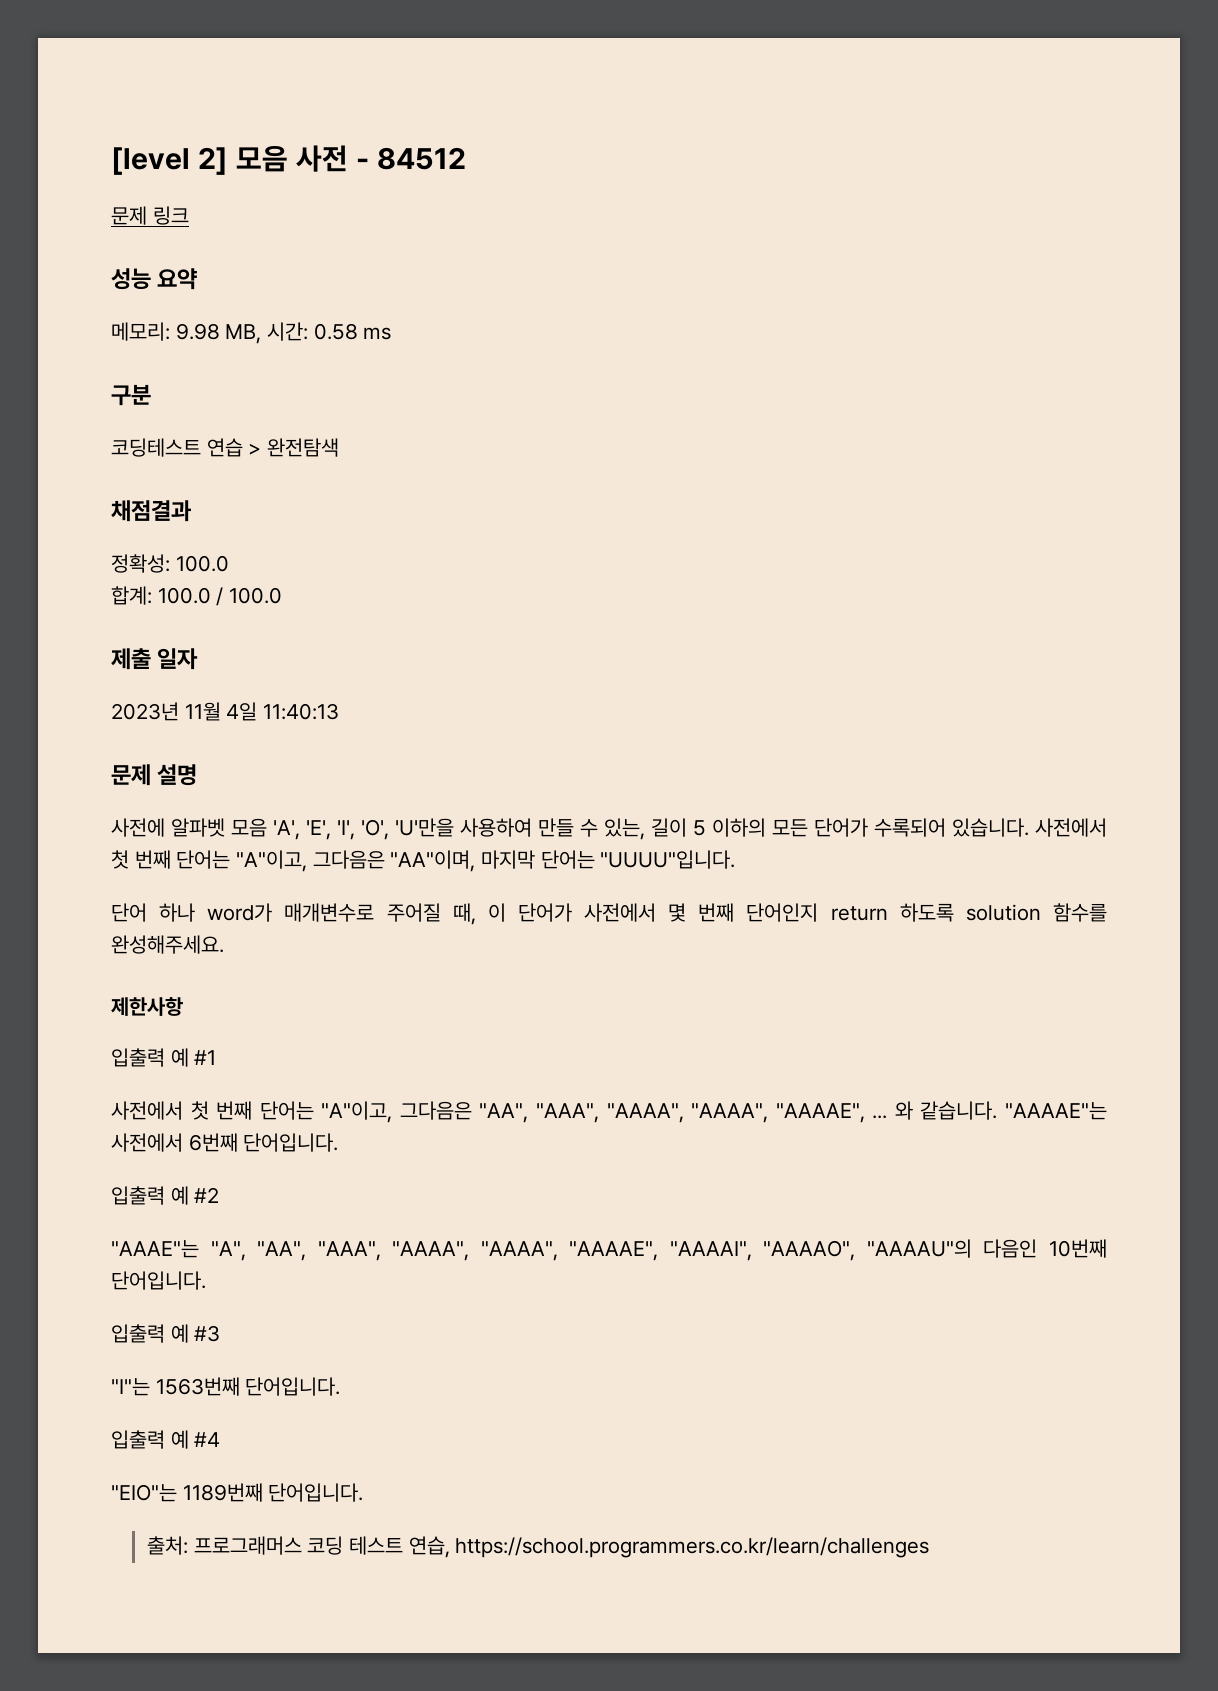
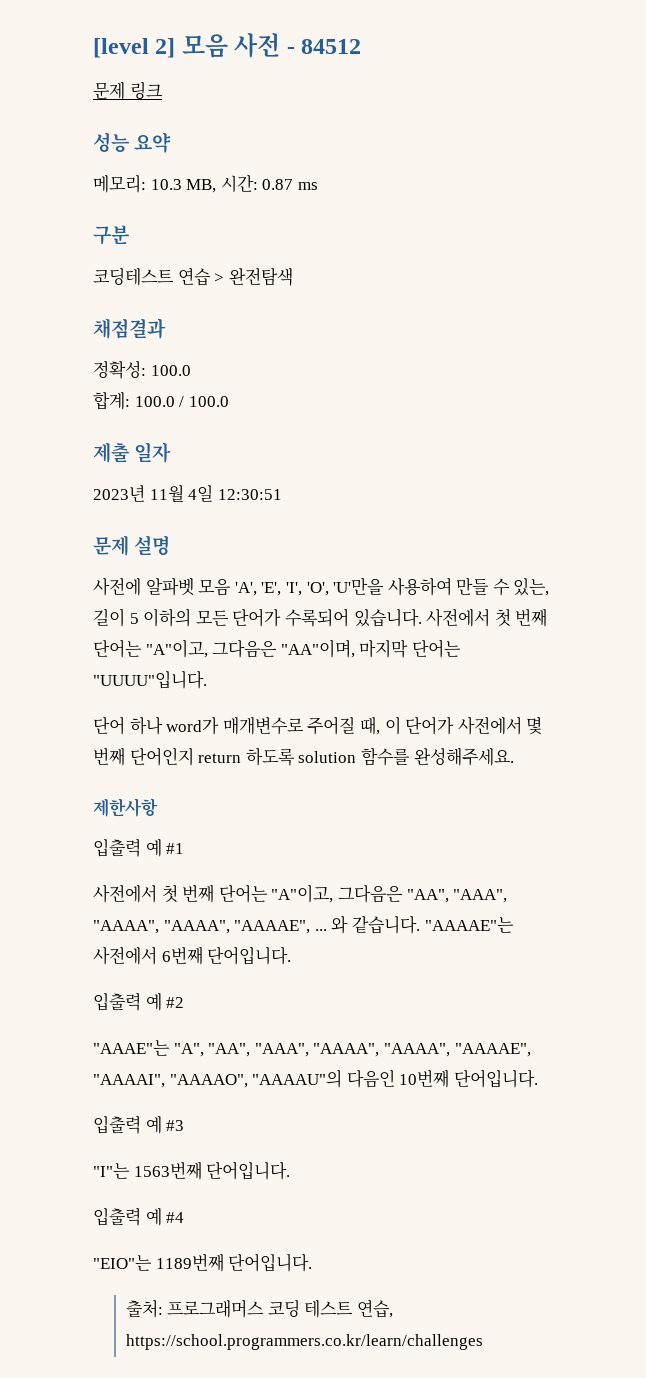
[175,323,220,340] 9.98 -> [150,179,182,190] 10.3
[313,323,358,340] 0.58 -> [262,179,294,190] 0.87
[263,703,340,720] 11:40:13 -> [217,489,282,500] 12:30:51

